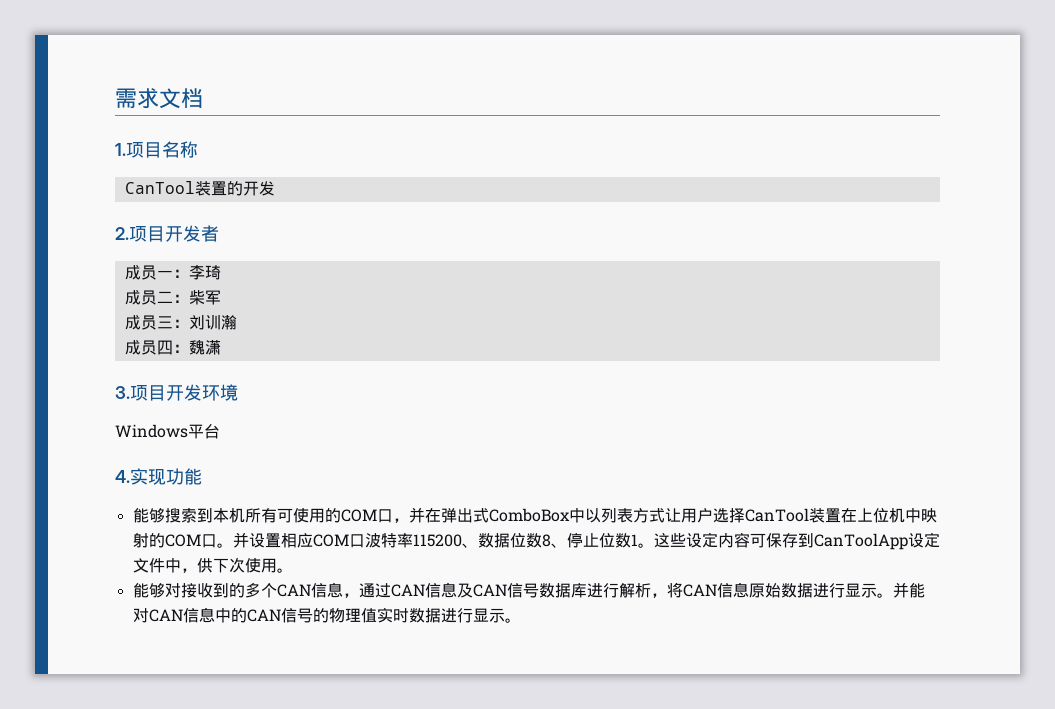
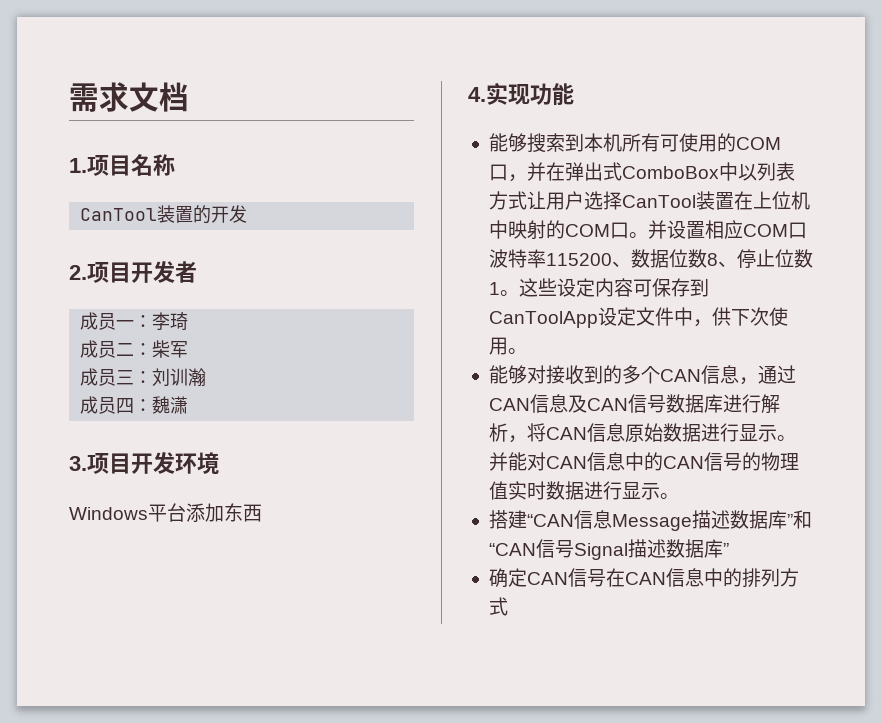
(220, 431) none -> [186,503,262,522] 添加东西
(521, 620) none -> [488,510,812,531] [488,539,729,560] [488,568,799,588] [488,597,508,616] // 搭建“CAN信息Message描述数据库”和“CAN信号Signal描述数据库” // 确定CAN信号在CAN信息中的排列方式

